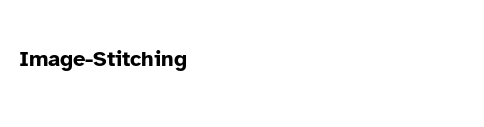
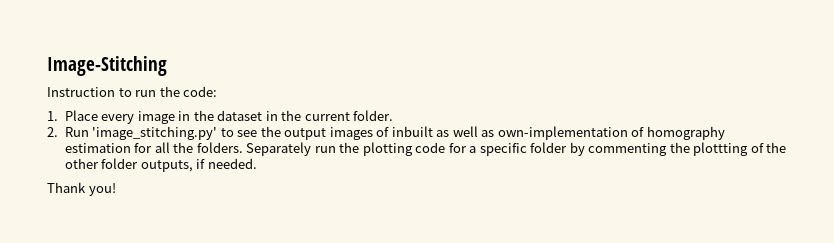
(187, 60) none -> [47,86,218,97] [47,110,394,124] [47,126,725,140] [64,142,787,156] [64,158,257,172] [47,182,116,196] // Instruction to run the code: // 1. Place every image in the dataset in the current folder. // 2. Run 'image_stitching.py' to see the output images of inbuilt as well as own-implementation of homography estimation for all the folders. Separately run the plotting code for a specific folder by commenting the plottting of the other folder outputs, if needed. // Thank you!

